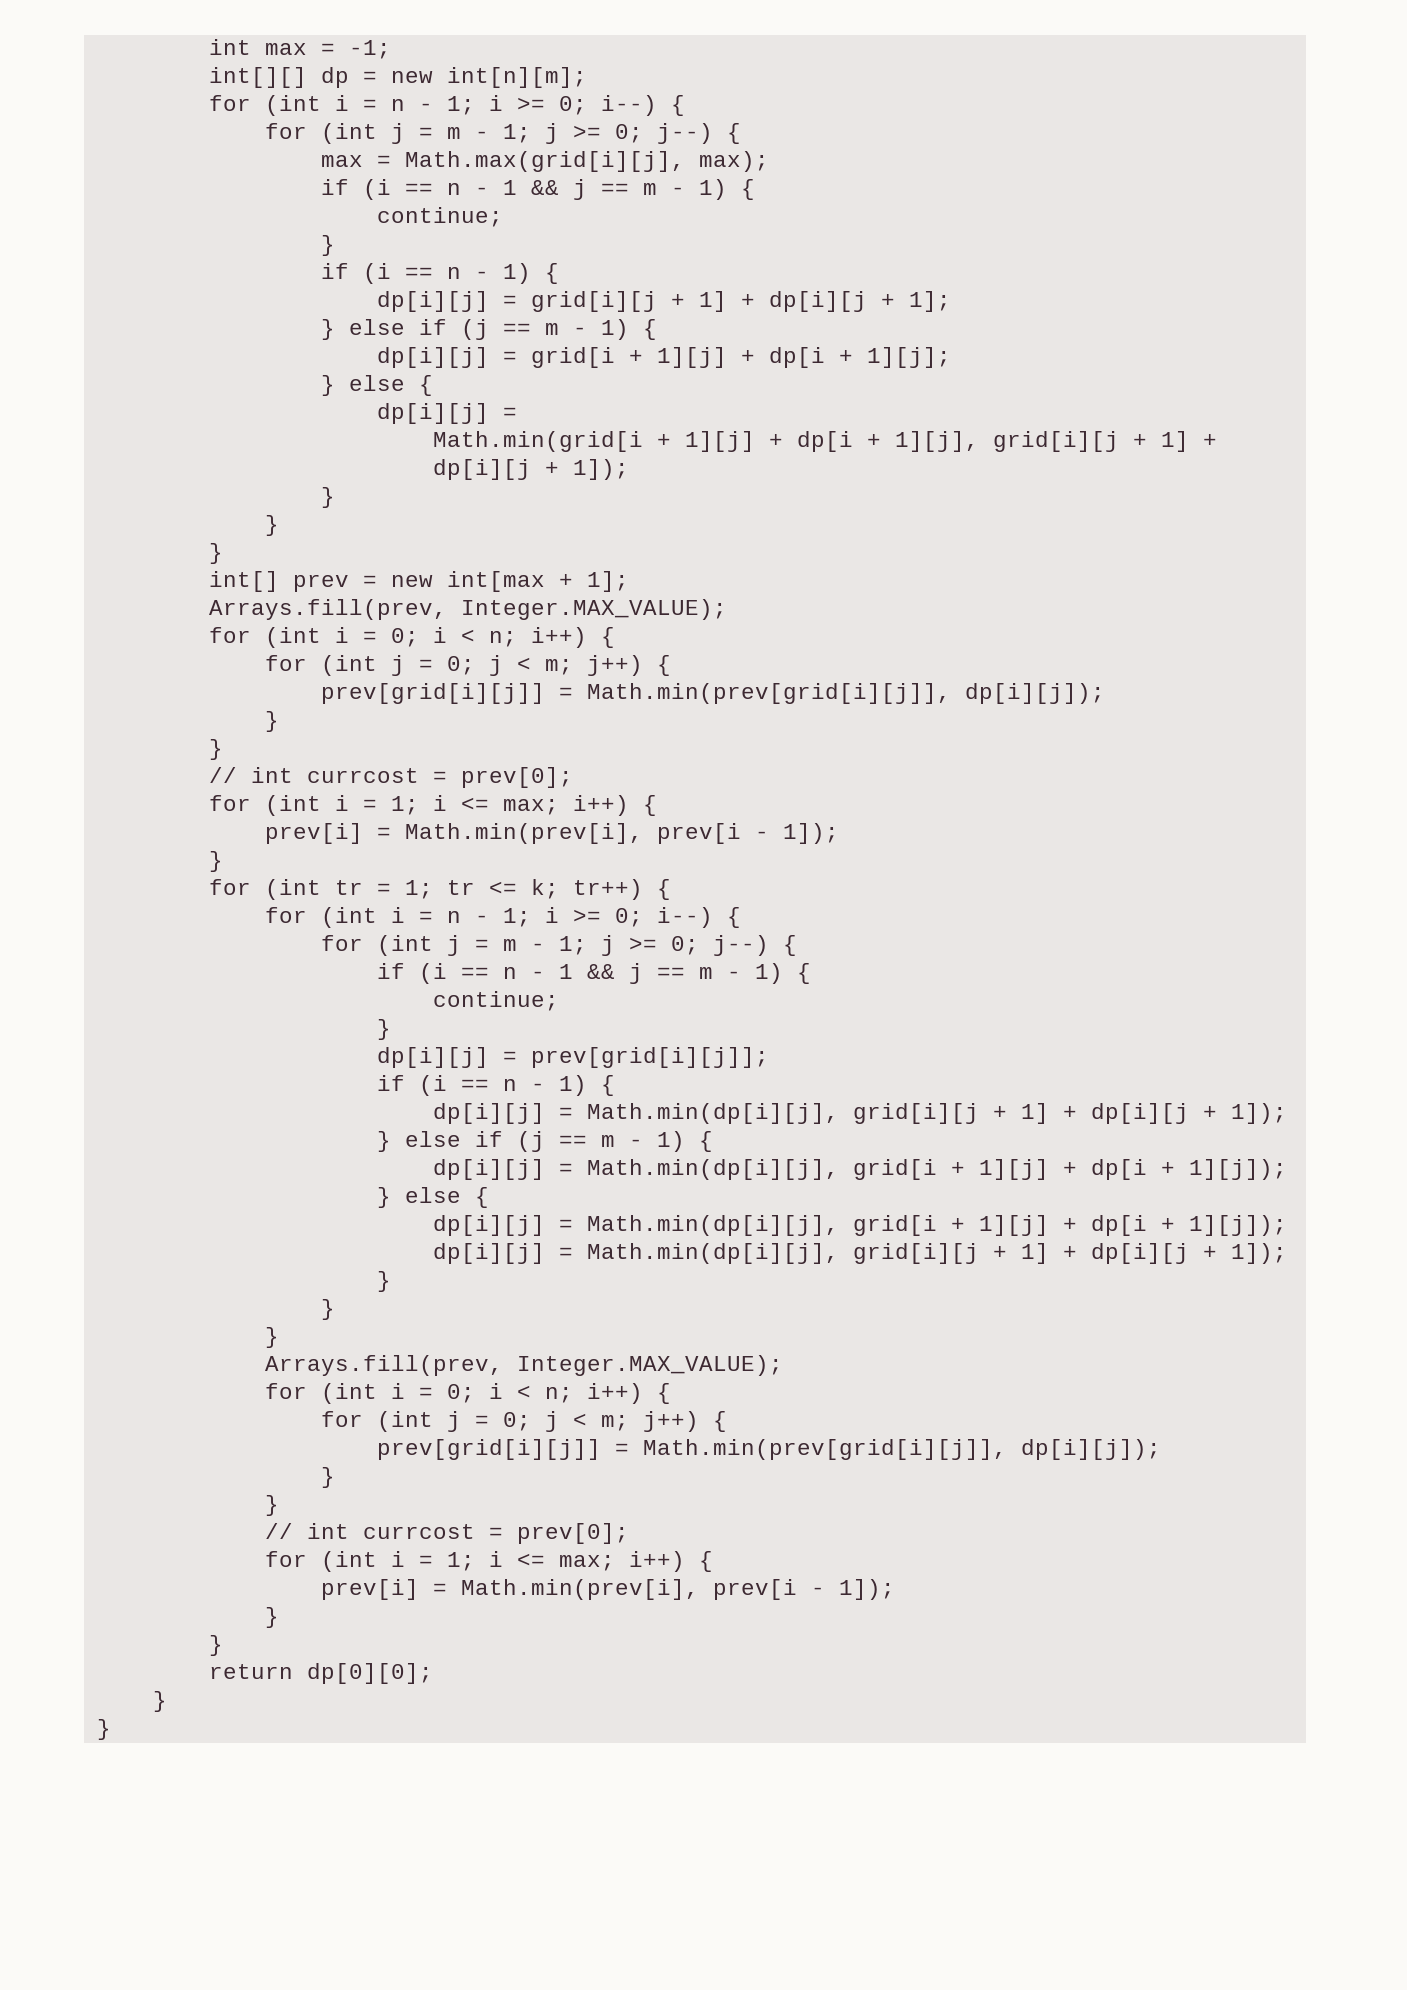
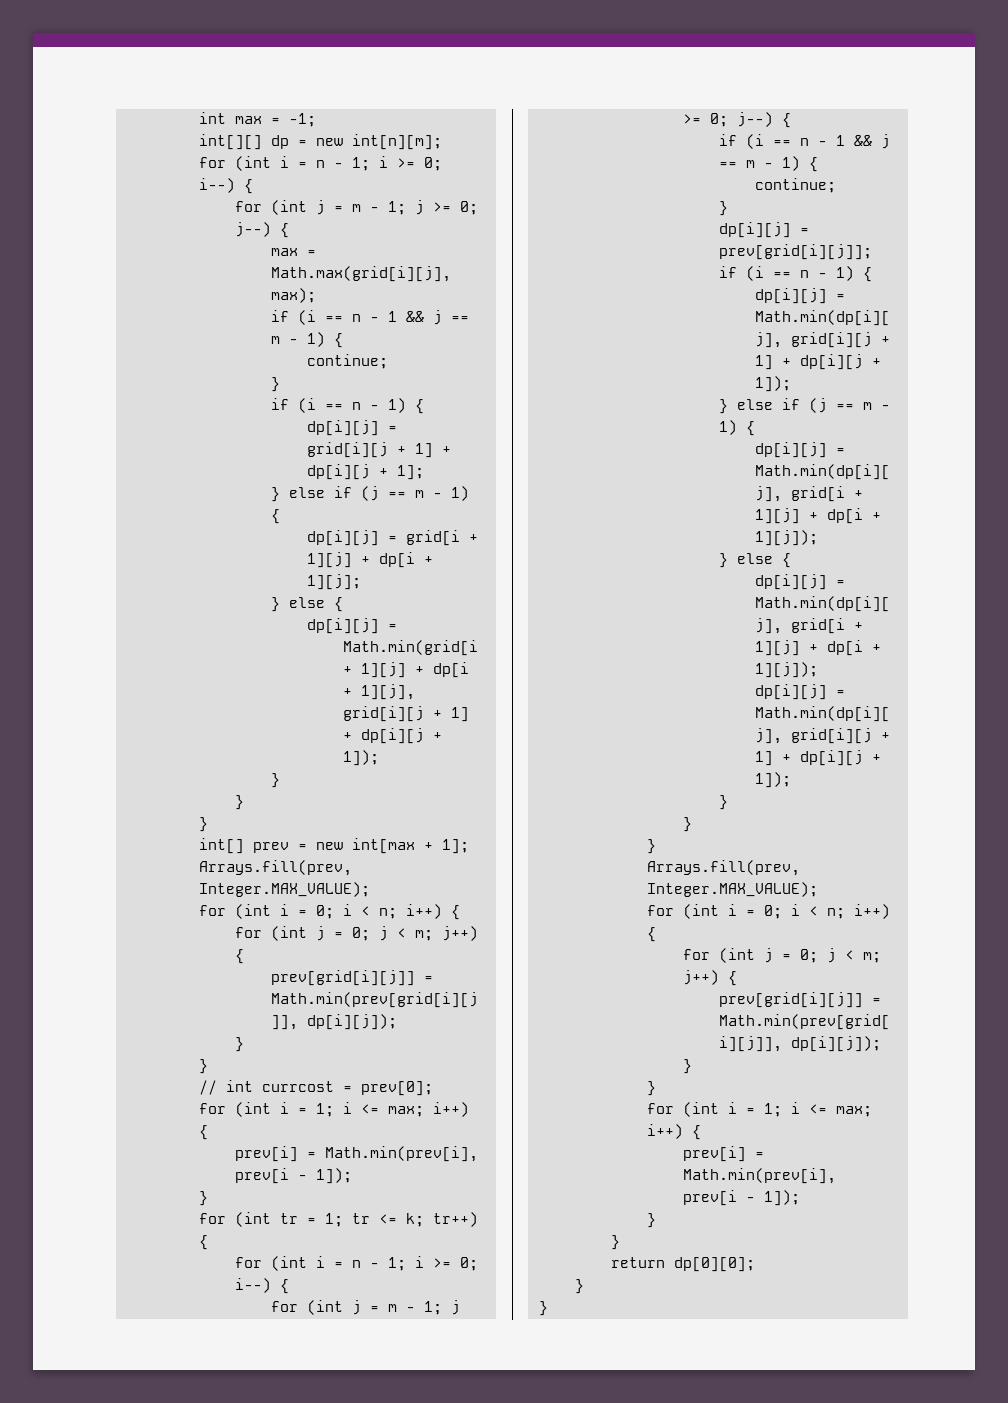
[265,1523,630,1544] // // int currcost = prev[0]; -> (657, 1088) none

